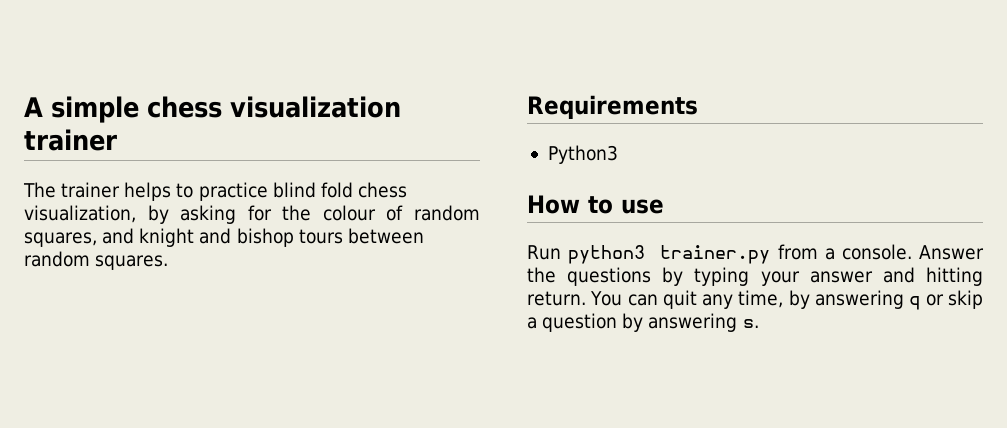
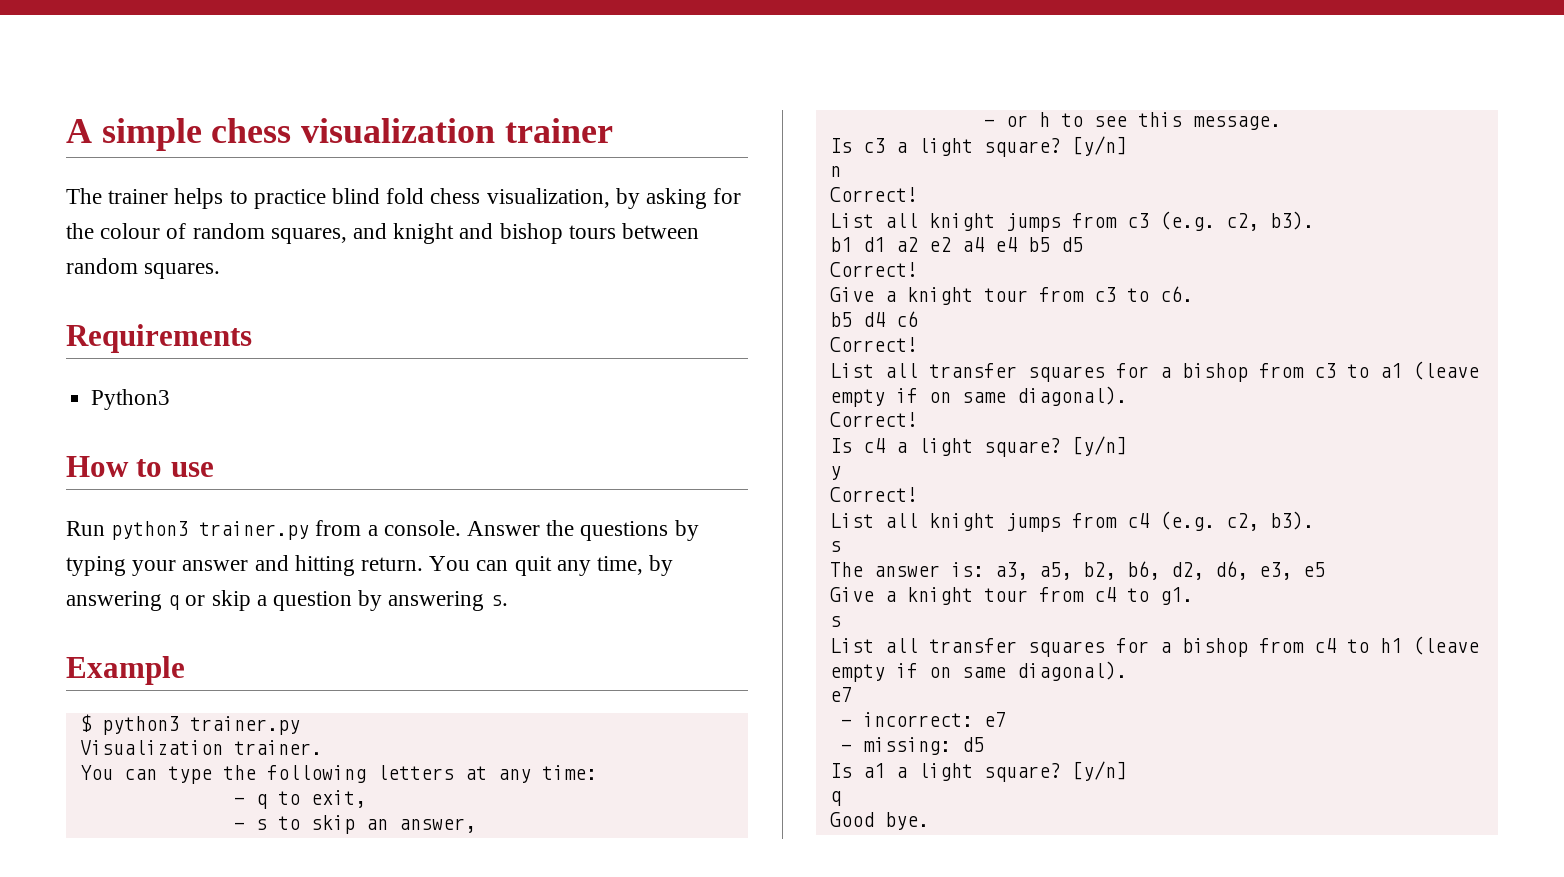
(759, 323) none -> [66,656,185,685] [79,714,300,735] [79,740,322,755] [79,765,597,784] [233,790,366,809] [233,815,476,834] [983,112,1281,130] [829,136,1127,157] [829,166,841,177] [829,187,918,202] [829,211,1314,232] [829,237,1083,252] [829,262,918,277] [829,286,1193,305] [829,311,918,327] [829,337,918,352] [829,361,1479,382] [829,386,1127,407] [829,412,918,427] [829,436,1127,457] [829,466,841,480] [829,487,918,502] [829,511,1314,532] [829,541,841,552] [829,561,1325,580] [829,587,1193,605] [829,616,841,627] [829,636,1479,657] [829,661,1127,682] [829,687,852,702] [840,712,1006,727] [840,737,984,755] [829,761,1127,782] [829,791,841,806] [829,812,929,830] // Example // $ python3 trainer.py // Visualization trainer. // You can type the following letters at any time: // - q to exit, // - s to skip an answer, // - or h to see this message. // Is c3 a light square? [y/n] // n // Correct! // List all knight jumps from c3 (e.g. c2, b3). // b1 d1 a2 e2 a4 e4 b5 d5 // Correct! // Give a knight tour from c3 to c6. // b5 d4 c6 // Correct! // List all transfer squares for a bishop from c3 to a1 (leave empty if on same diagonal). // Correct! // Is c4 a light square? [y/n] // y // Correct! // List all knight jumps from c4 (e.g. c2, b3). // s // The answer is: a3, a5, b2, b6, d2, d6, e3, e5 // Give a knight tour from c4 to g1. // s // List all transfer squares for a bishop from c4 to h1 (leave empty if on same diagonal). // e7 // - incorrect: e7 // - missing: d5 // Is a1 a light square? [y/n] // q // Good bye.

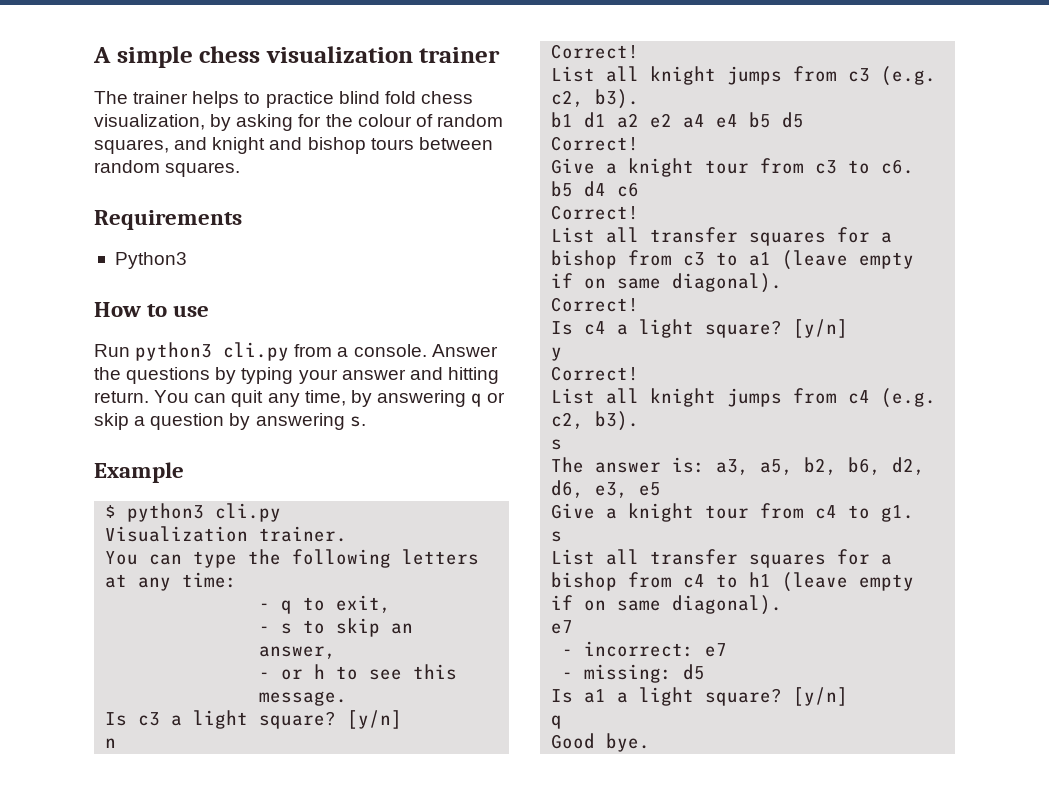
[199,521,310,540] trainer.py -> [223,342,290,361] cli.py
[189,716,300,735] trainer.py -> [215,503,282,522] cli.py

